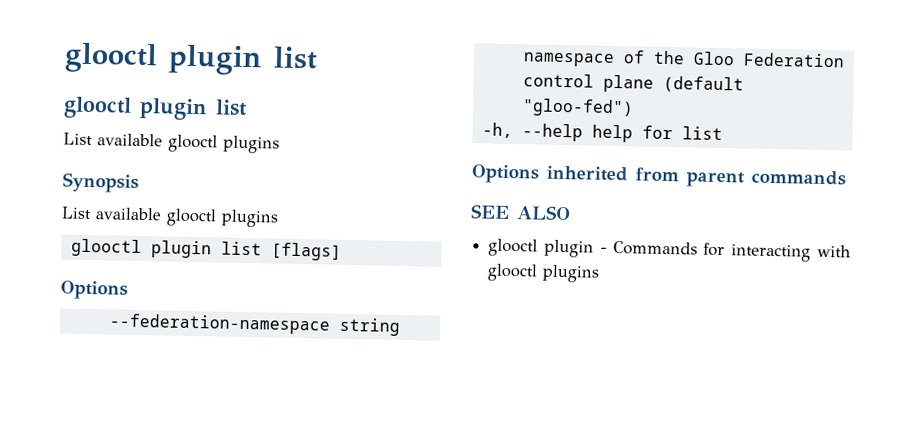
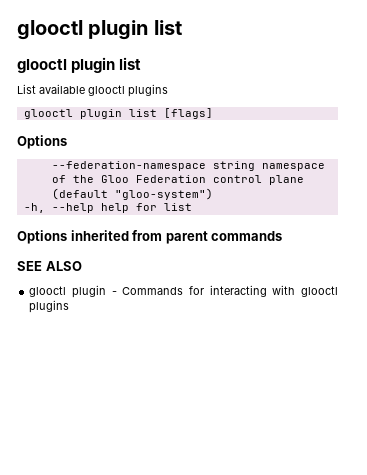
[62,172,139,193] [61,206,279,228] // Synopsis // List available glooctl plugins -> (168, 90) none
[521,98,634,118] "gloo-fed") -> [114,188,213,200] "gloo-system")

